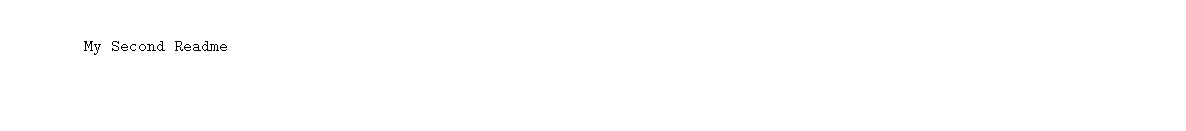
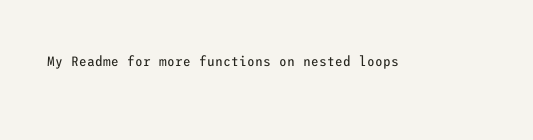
[111,39,228,53] Second Readme -> [71,55,399,69] Readme for more functions on nested loops

